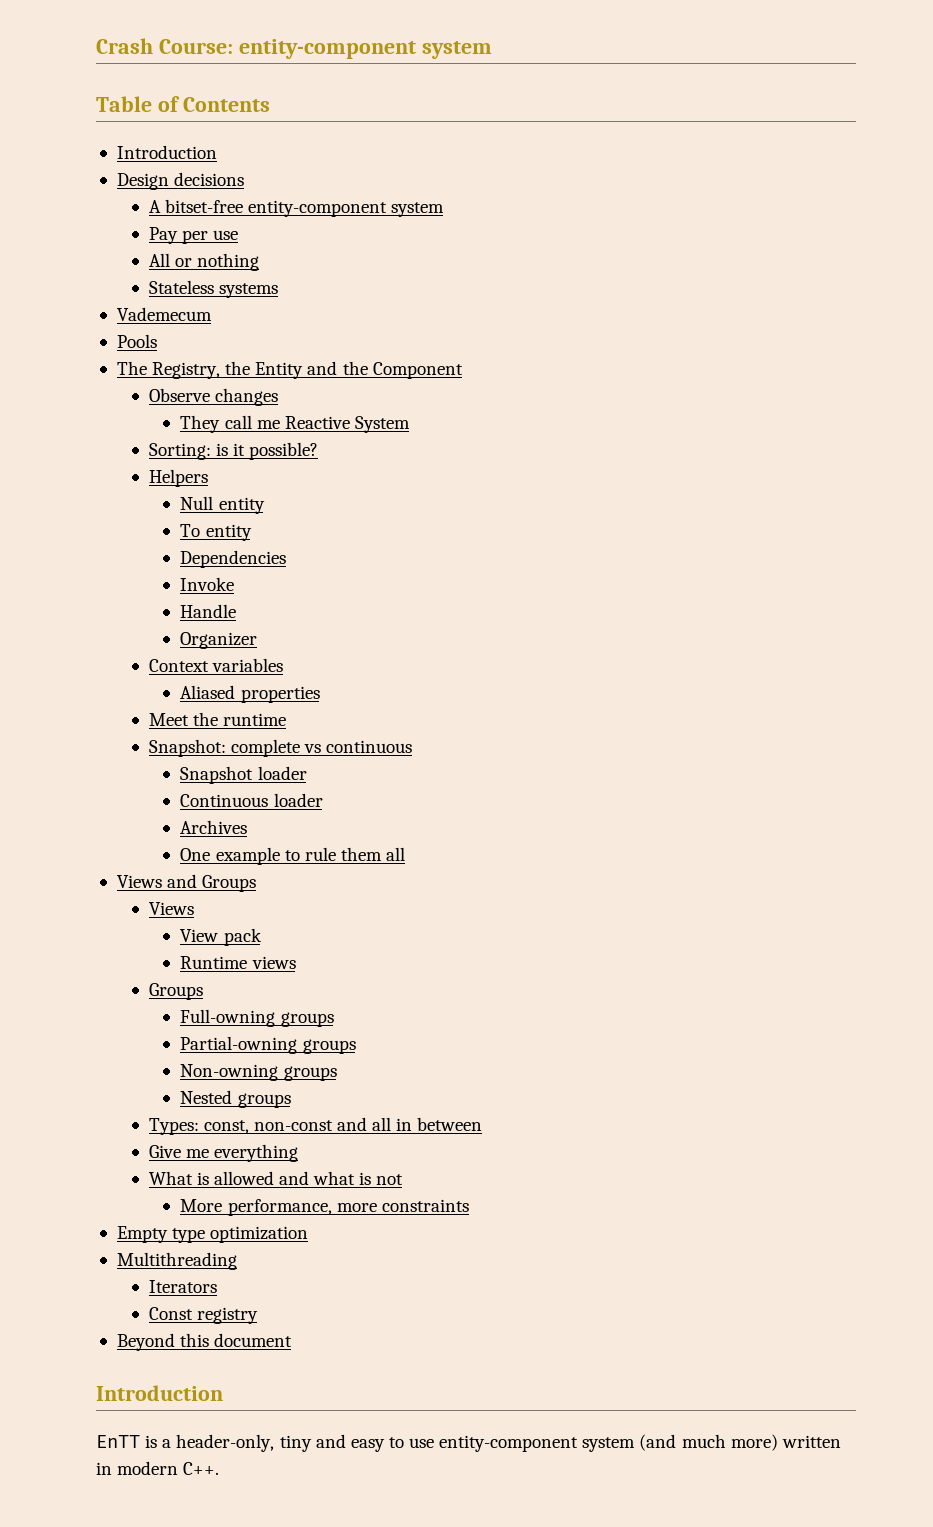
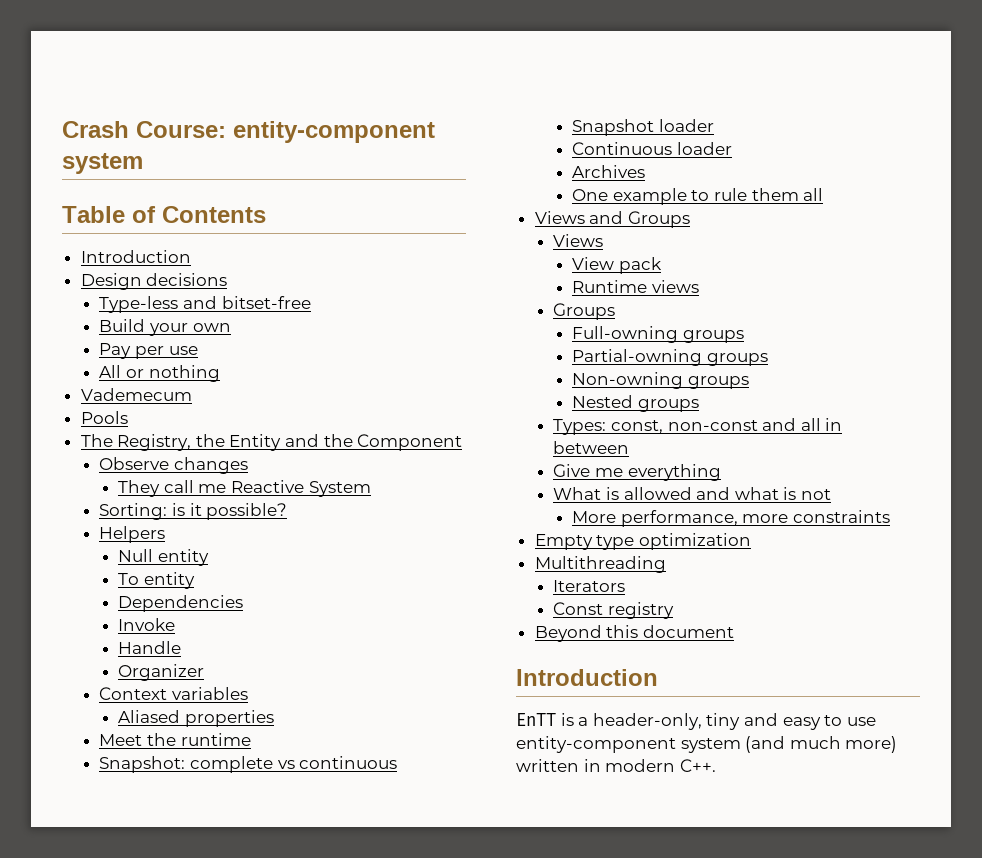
[148,200,161,213] A -> [99,296,218,313] Type-less and
[247,200,445,217] entity-component system -> [99,319,231,336] // Build your own
[148,280,278,298] // Stateless systems -> (220, 373) none

